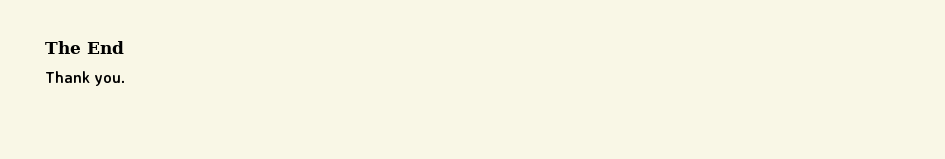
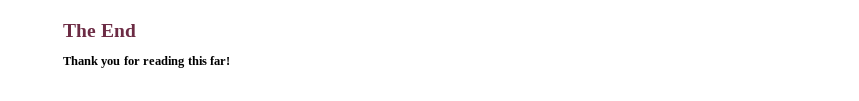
[94,75,126,86] you. -> [101,56,230,68] you for reading this far!

